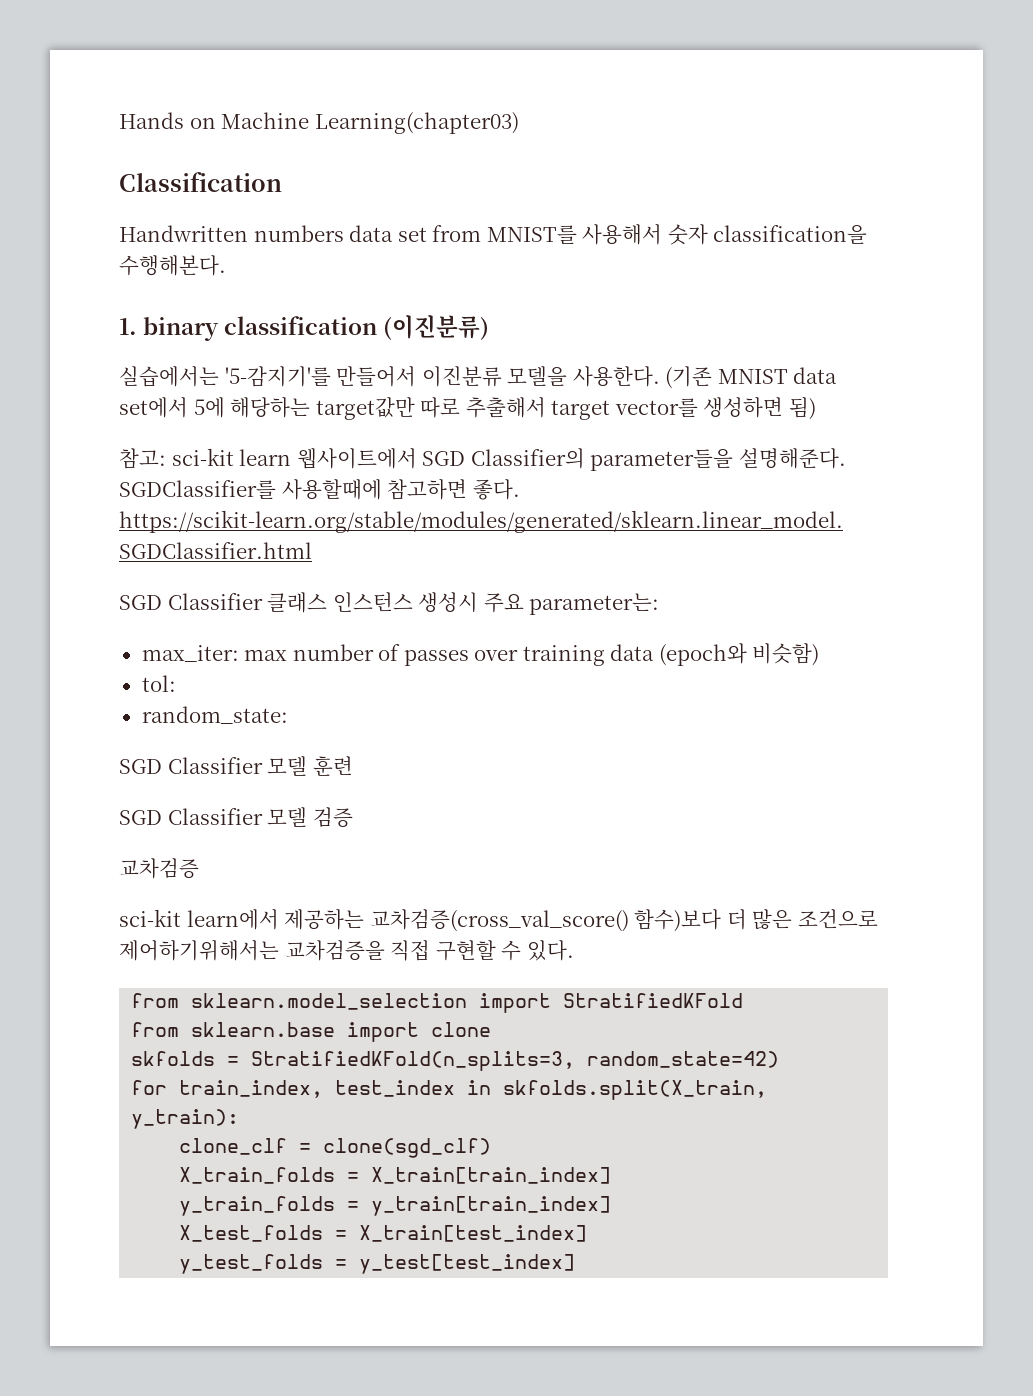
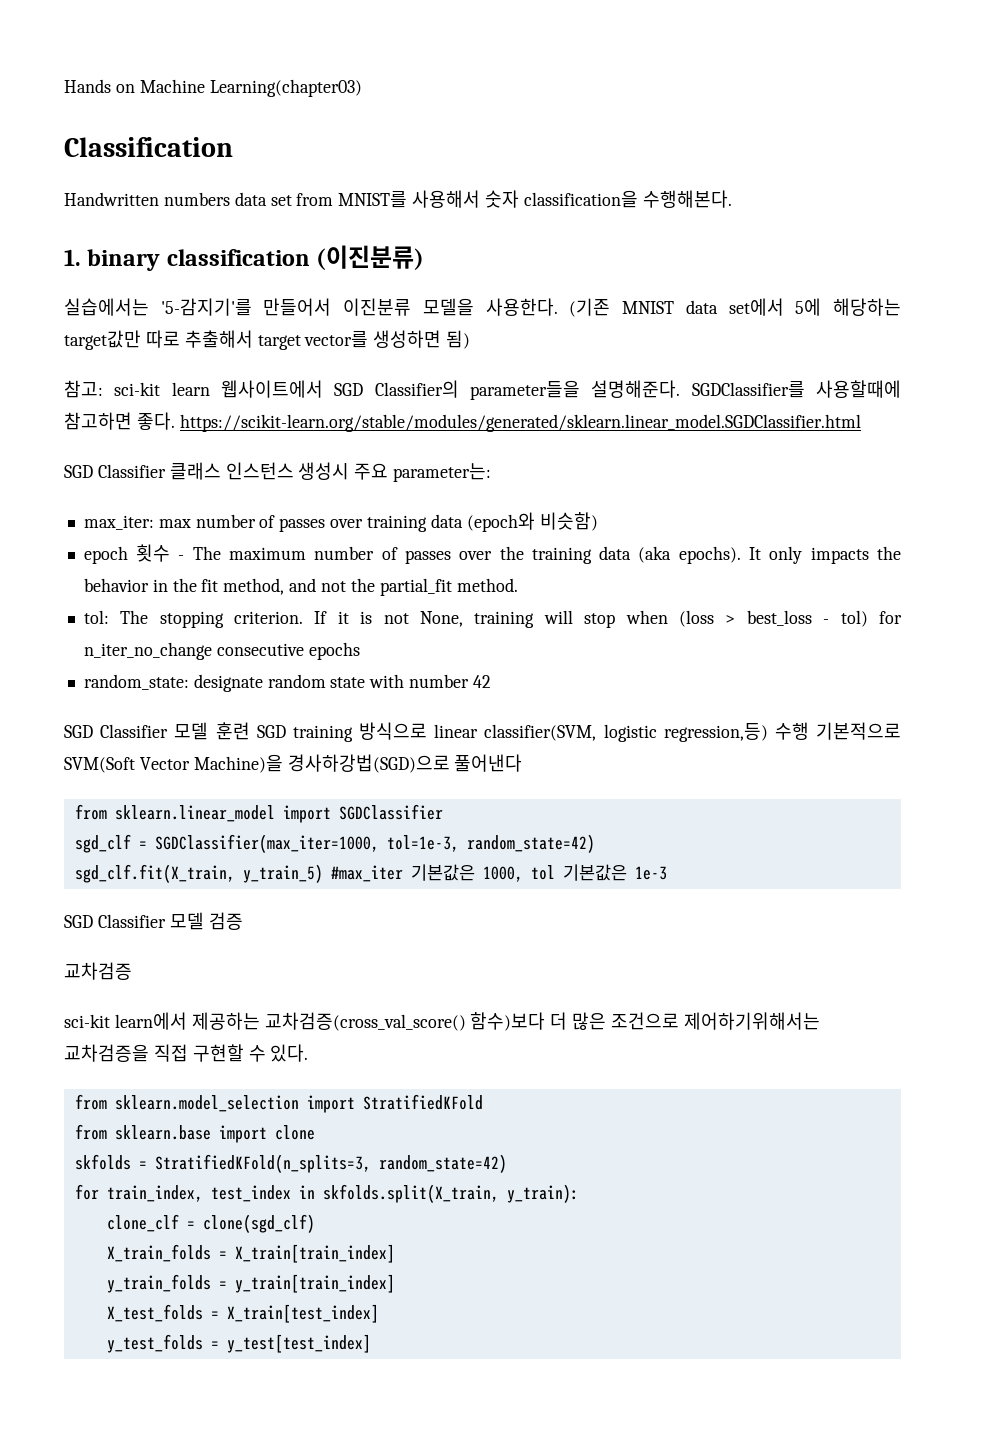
[141,675,176,692] [141,706,288,724] [119,756,353,776] tol: // random_state: // SGD Classifier 모델 훈련 -> [83,544,901,564] [83,578,518,596] [83,610,902,628] [83,642,360,660] [83,674,491,692] [64,722,901,742] [64,754,523,773] [74,804,443,823] [74,834,595,853] [74,864,667,883] epoch 횟수 - The maximum number of passes over the training data (aka epochs). It only impacts the behavior in the fit method, and not the partial_fit method. // tol: The stopping criterion. If it is not None, training will stop when (loss > best_loss - tol) for n_iter_no_change consecutive epochs // random_state: designate random state with number 42 // SGD Classifier 모델 훈련 SGD training 방식으로 linear classifier(SVM, logistic regression,등) 수행 기본적으로 SVM(Soft Vector Machine)을 경사하강법(SGD)으로 풀어낸다 // from sklearn.linear_model import SGDClassifier // sgd_clf = SGDClassifier(max_iter=1000, tol=1e-3, random_state=42) // sgd_clf.fit(X_train, y_train_5) #max_iter 기본값은 1000, tol 기본값은 1e-3

